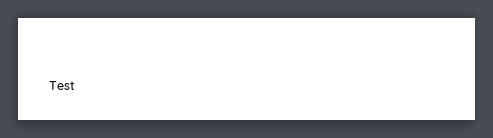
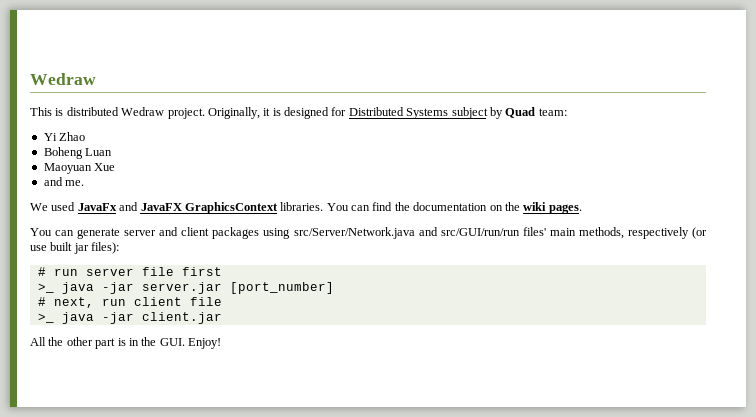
[49,81,75,90] Test -> [30,73,96,85] [30,107,567,119] [43,132,86,141] [43,147,113,159] [43,163,116,174] [43,177,85,186] [30,202,582,214] [30,227,708,239] [30,242,120,254] [37,267,222,276] [37,282,334,294] [37,297,222,308] [37,312,222,324] [30,337,221,349] Wedraw // This is distributed Wedraw project. Originally, it is designed for Distributed Systems subject by Quad team: // Yi Zhao // Boheng Luan // Maoyuan Xue // and me. // We used JavaFx and JavaFX GraphicsContext libraries. You can find the documentation on the wiki pages. // You can generate server and client packages using src/Server/Network.java and src/GUI/run/run files' main methods, respectively (or use built jar files): // # run server file first // >_ java -jar server.jar [port_number] // # next, run client file // >_ java -jar client.jar // All the other part is in the GUI. Enjoy!

